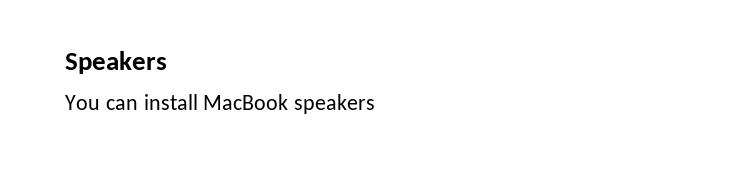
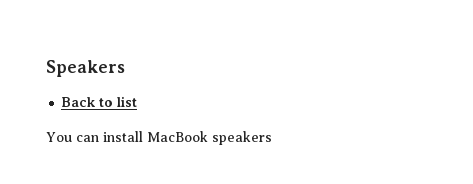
(167, 62) none -> [61,96,138,107] // Back to list

